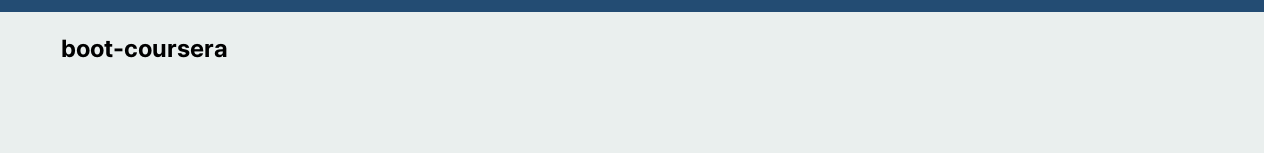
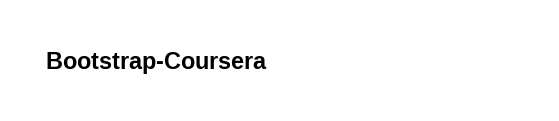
[61,39,228,58] boot-coursera -> [46,52,267,74] Bootstrap-Coursera

